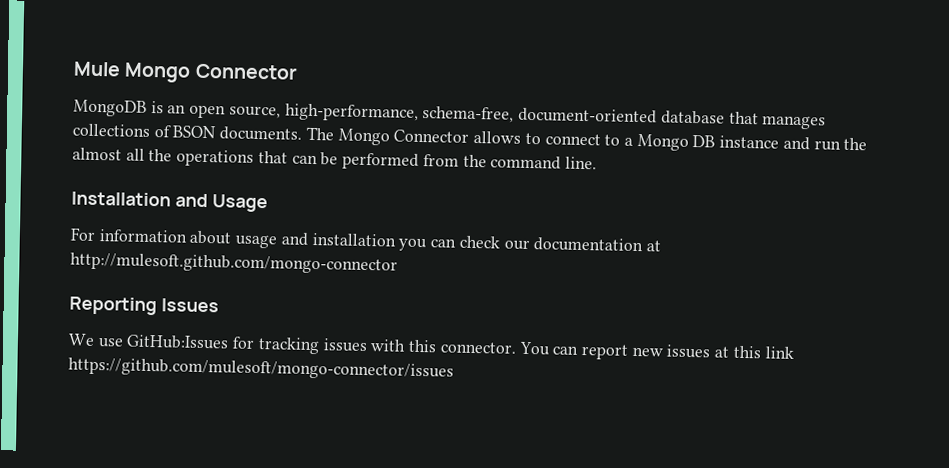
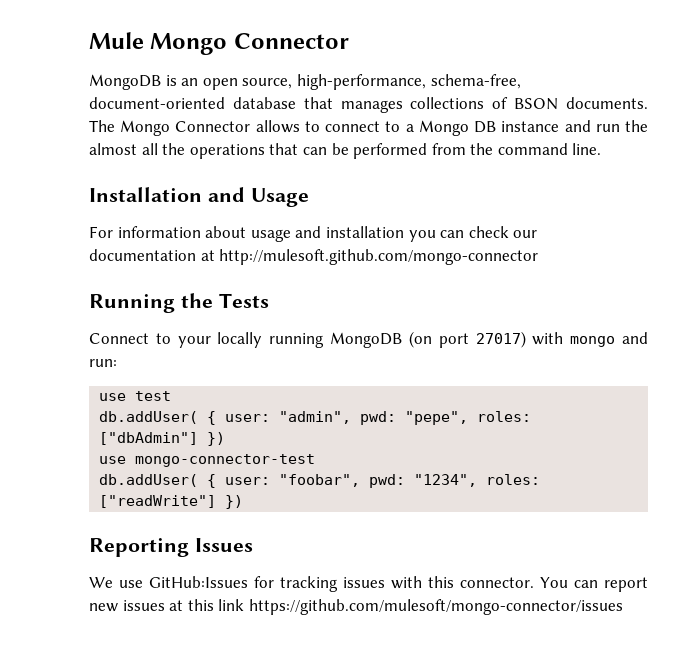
(398, 263) none -> [89,293,269,313] [89,331,648,348] [89,359,117,367] [99,391,172,401] [99,411,532,425] [99,432,226,446] [99,454,316,467] [99,474,541,488] [99,495,244,509] // Running the Tests // Connect to your locally running MongoDB (on port 27017) with mongo and run: // use test // db.addUser( { user: "admin", pwd: "pepe", roles: ["dbAdmin"] }) // use mongo-connector-test // db.addUser( { user: "foobar", pwd: "1234", roles: ["readWrite"] })

